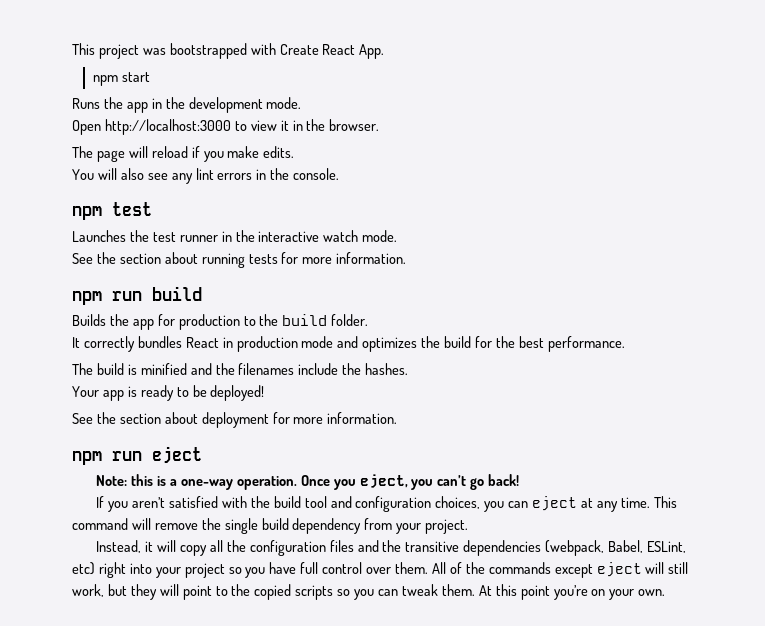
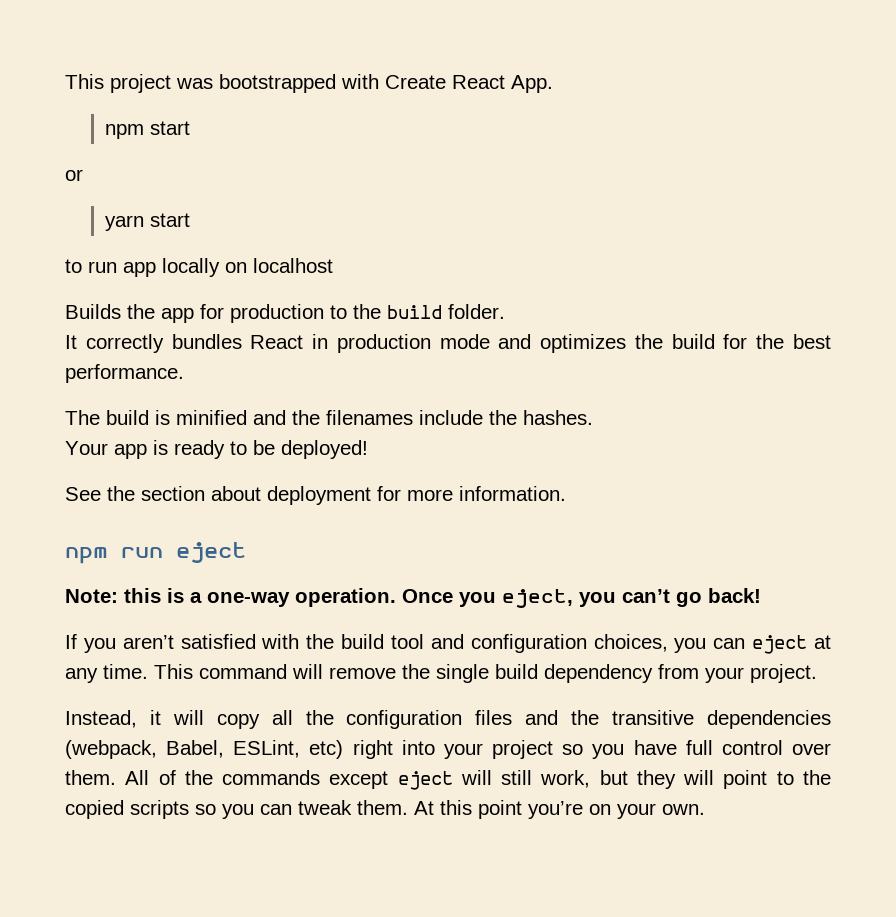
[72,97,302,113] [72,119,380,135] [72,146,295,162] [72,168,340,184] [72,202,152,220] [72,230,398,242] [72,252,407,268] [72,286,202,305] Runs the app in the development mode. // Open http://localhost:3000 to view it in the browser. // The page will reload if you make edits. // You will also see any lint errors in the console. // npm test // Launches the test runner in the interactive watch mode. // See the section about running tests for more information. // npm run build -> [65,169,83,181] [105,213,191,231] [65,258,333,277] or // yarn start // to run app locally on localhost

